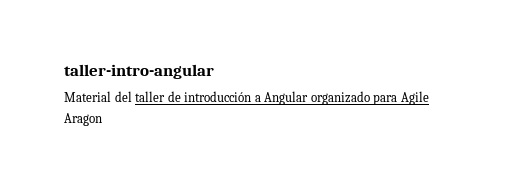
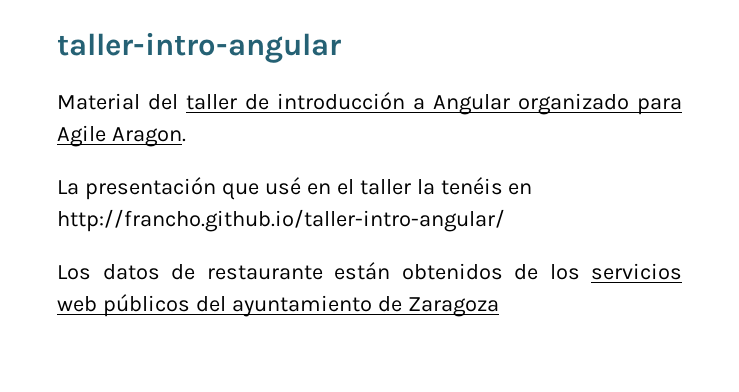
[64,113,102,126] Aragon -> [111,127,186,147] [57,177,533,200] [57,209,505,232] [57,262,682,280] [57,294,499,317] Aragon. // La presentación que usé en el taller la tenéis en http://francho.github.io/taller-intro-angular/ // Los datos de restaurante están obtenidos de los servicios web públicos del ayuntamiento de Zaragoza

